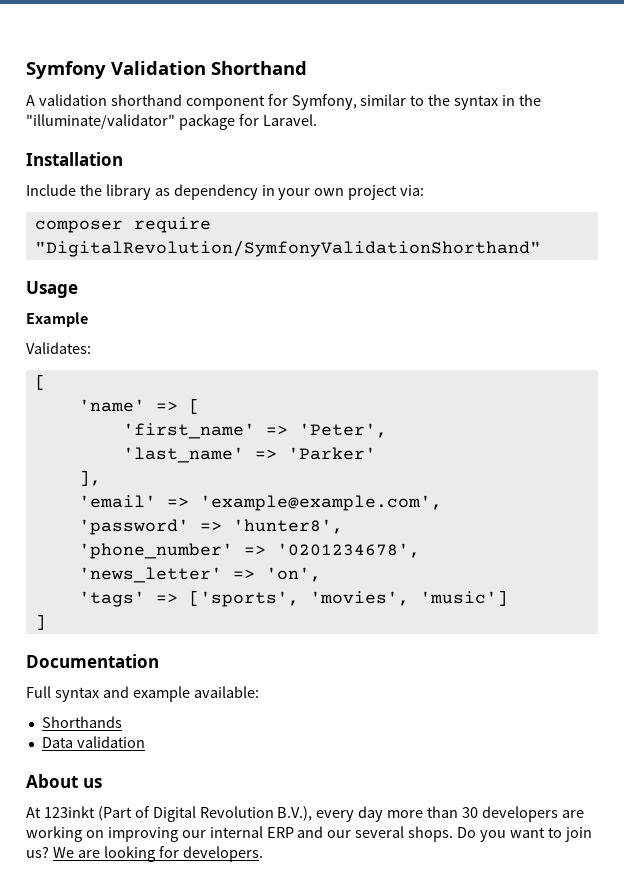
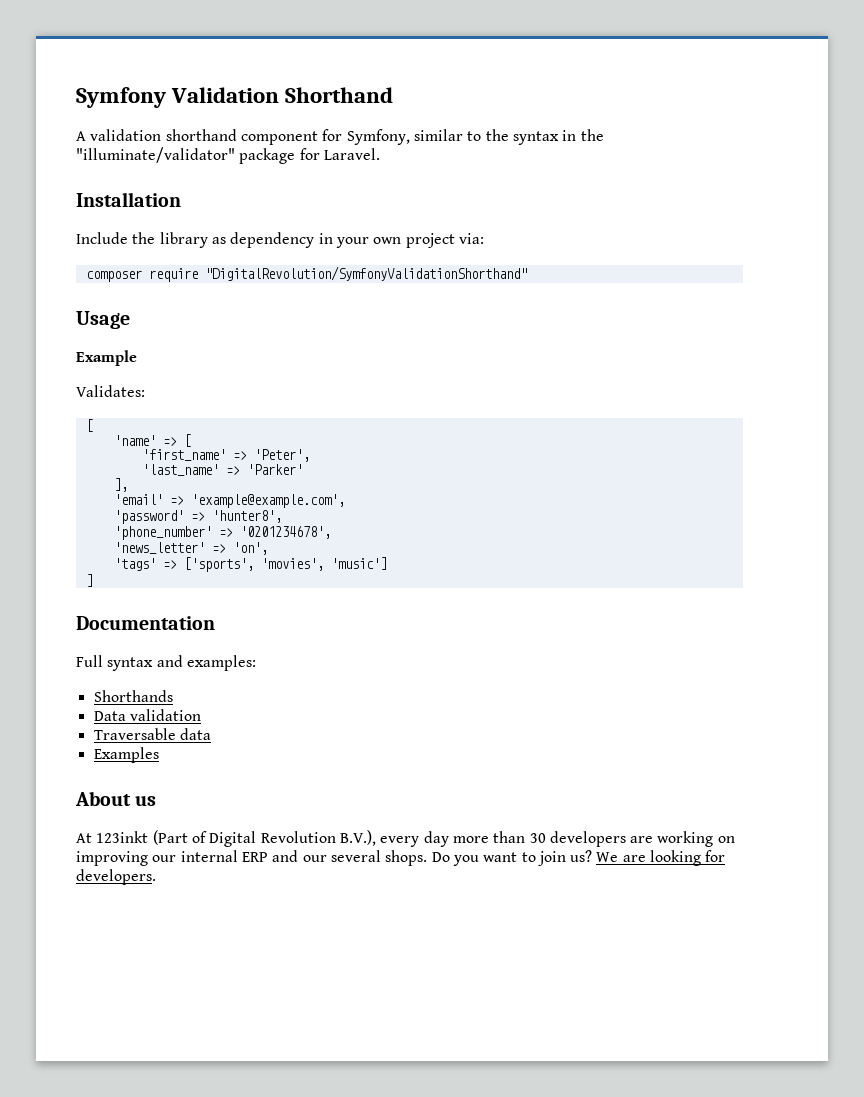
[132,686,259,702] example available: -> [186,655,256,671] examples:
(145, 742) none -> [93,728,211,740] [93,747,159,763] // Traversable data // Examples

